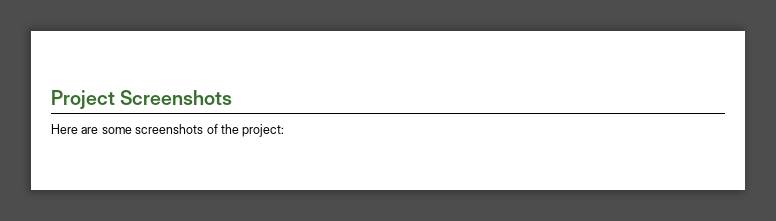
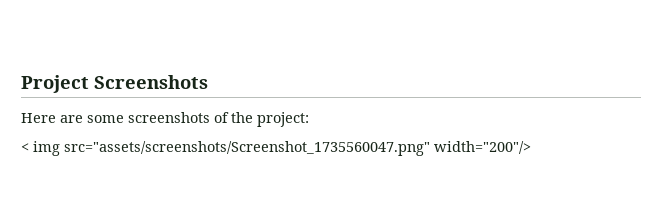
(285, 130) none -> [21,141,531,156] // < img src="assets/screenshots/Screenshot_1735560047.png" width="200"/>

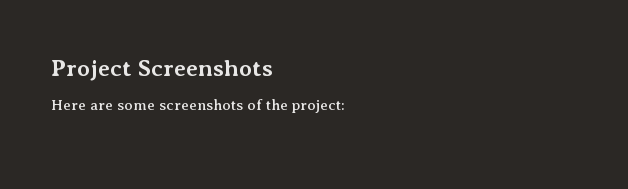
[21,141,531,156] // < img src="assets/screenshots/Screenshot_1735560047.png" width="200"/> -> (346, 106) none

